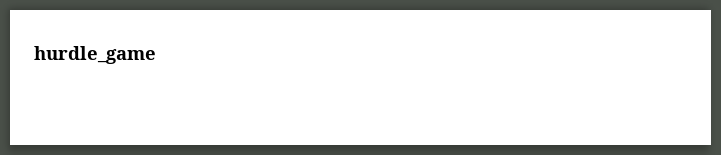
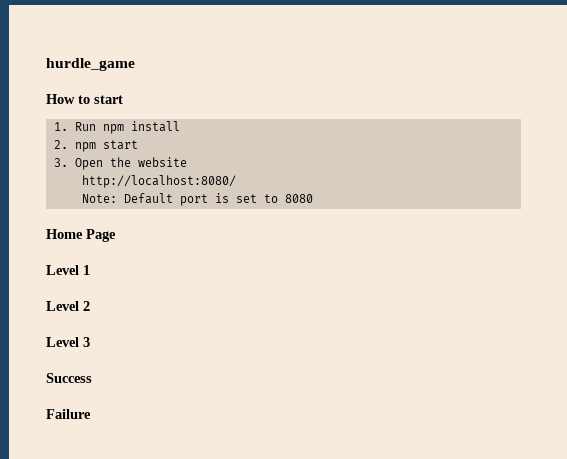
(156, 55) none -> [46,94,123,104] [53,121,180,134] [53,140,138,152] [53,157,187,170] [81,175,236,188] [81,193,313,206] [46,229,116,242] [46,265,90,275] [46,301,90,311] [46,337,90,347] [46,373,92,383] [46,409,91,419] // How to start // 1. Run npm install // 2. npm start // 3. Open the website // http://localhost:8080/ // Note: Default port is set to 8080 // Home Page // Level 1 // Level 2 // Level 3 // Success // Failure

